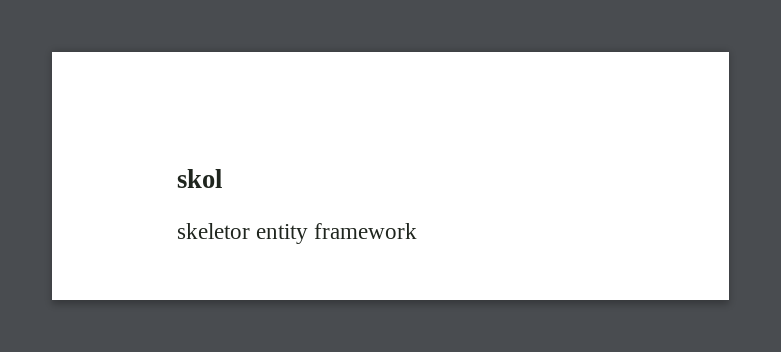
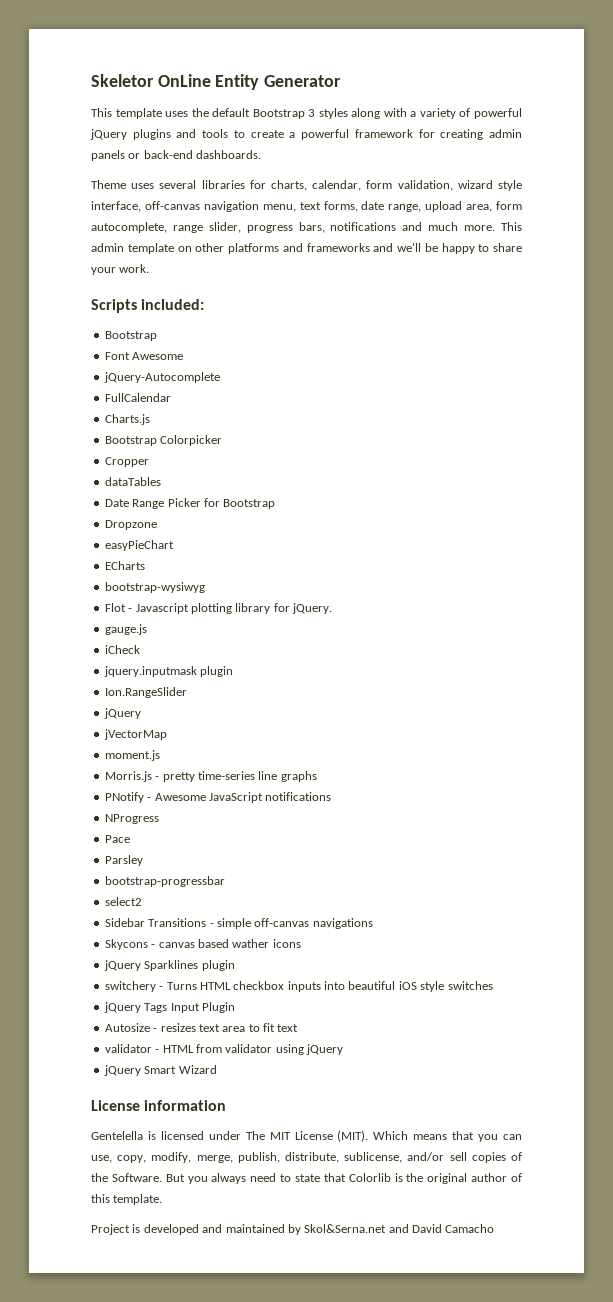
[177,169,222,188] [177,223,418,244] skol // skeletor entity framework -> [91,74,342,90] [91,108,522,119] [90,129,522,140] [91,150,262,161] [91,180,522,191] [91,201,522,212] [91,222,523,233] [91,243,522,254] [91,264,150,275] [91,299,205,313] [104,331,157,341] [104,352,184,360] [103,372,220,383] [104,393,171,402] [104,414,150,425] [104,435,223,446] [104,457,149,467] [104,477,161,486] [104,498,276,509] [104,520,157,530] [104,540,174,551] [104,561,145,570] [104,582,205,593] [104,603,332,614] [104,624,147,635] [104,645,140,654] [103,666,234,677] [104,687,187,698] [103,708,141,719] [103,729,167,740] [104,750,160,761] [104,771,317,782] [104,792,332,803] [104,814,159,824] [104,835,130,843] [104,855,143,866] [104,876,225,887] [104,897,142,906] [104,918,373,929] [104,939,301,950] [103,960,235,971] [104,981,493,992] [103,1002,235,1013] [104,1023,299,1032] [104,1044,343,1055] [103,1065,217,1076] [91,1100,227,1111] [91,1130,522,1142] [91,1152,522,1163] [91,1173,522,1184] [91,1194,163,1205] [91,1224,495,1235] Skeletor OnLine Entity Generator // This template uses the default Bootstrap 3 styles along with a variety of powerful jQuery plugins and tools to create a powerful framework for creating admin panels or back-end dashboards. // Theme uses several libraries for charts, calendar, form validation, wizard style interface, off-canvas navigation menu, text forms, date range, upload area, form autocomplete, range slider, progress bars, notifications and much more. This admin template on other platforms and frameworks and we'll be happy to share your work. // Scripts included: // Bootstrap // Font Awesome // jQuery-Autocomplete // FullCalendar // Charts.js // Bootstrap Colorpicker // Cropper // dataTables // Date Range Picker for Bootstrap // Dropzone // easyPieChart // ECharts // bootstrap-wysiwyg // Flot - Javascript plotting library for jQuery. // gauge.js // iCheck // jquery.inputmask plugin // Ion.RangeSlider // jQuery // jVectorMap // moment.js // Morris.js - pretty time-series line graphs // PNotify - Awesome JavaScript notifications // NProgress // Pace // Parsley // bootstrap-progressbar // select2 // Sidebar Transitions - simple off-canvas navigations // Skycons - canvas based wather icons // jQuery Sparklines plugin // switchery - Turns HTML checkbox inputs into beautiful iOS style switches // jQuery Tags Input Plugin // Autosize - resizes text area to fit text // validator - HTML from validator using jQuery // jQuery Smart Wizard // License information // Gentelella is licensed under The MIT License (MIT). Which means that you can use, copy, modify, merge, publish, distribute, sublicense, and/or sell copies of the Software. But you always need to state that Colorlib is the original author of this template. // Project is developed and maintained by Skol&Serna.net and David Camacho

